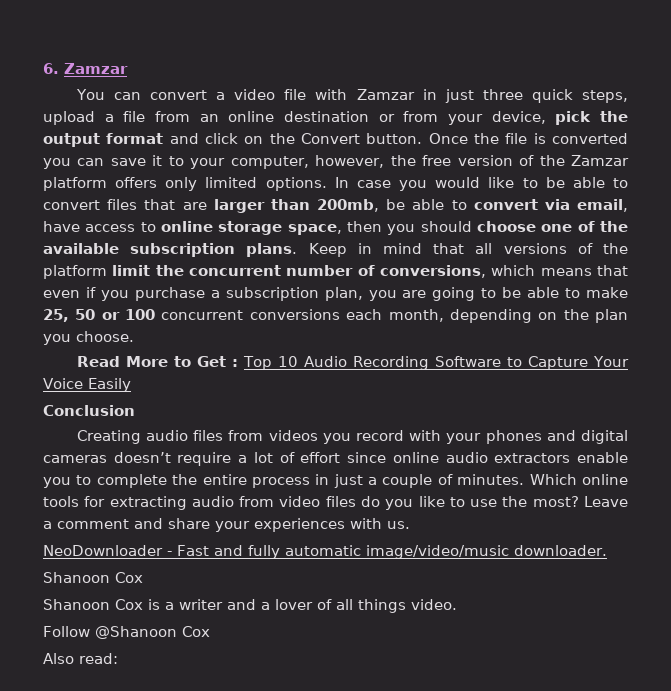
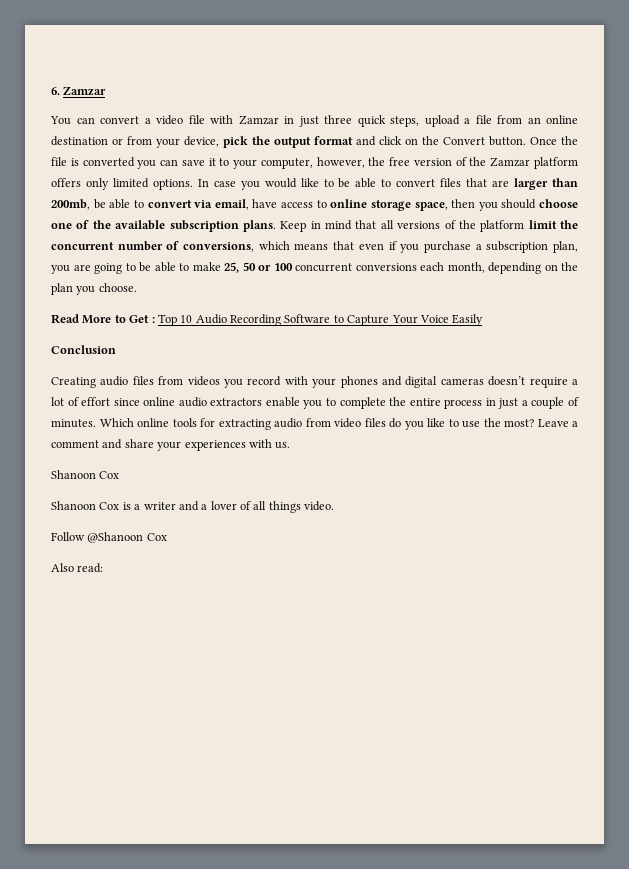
[43,545,607,559] // NeoDownloader - Fast and fully automatic image/video/music downloader. -> (291, 445) none

